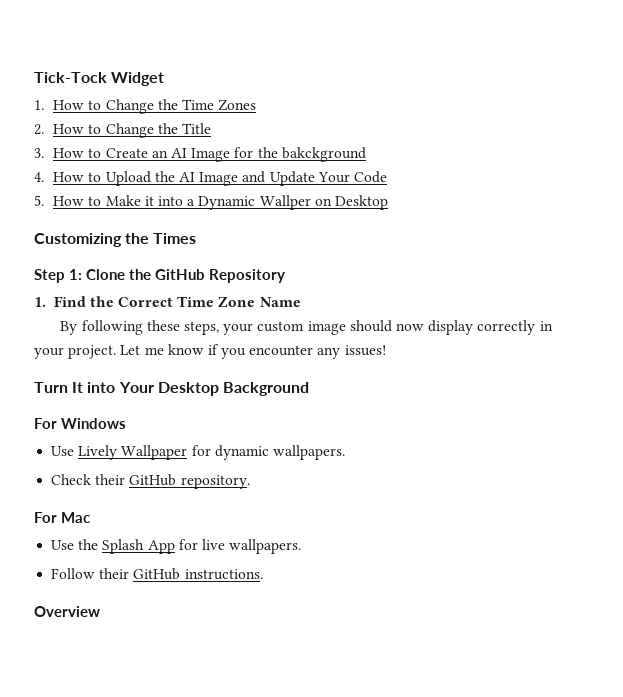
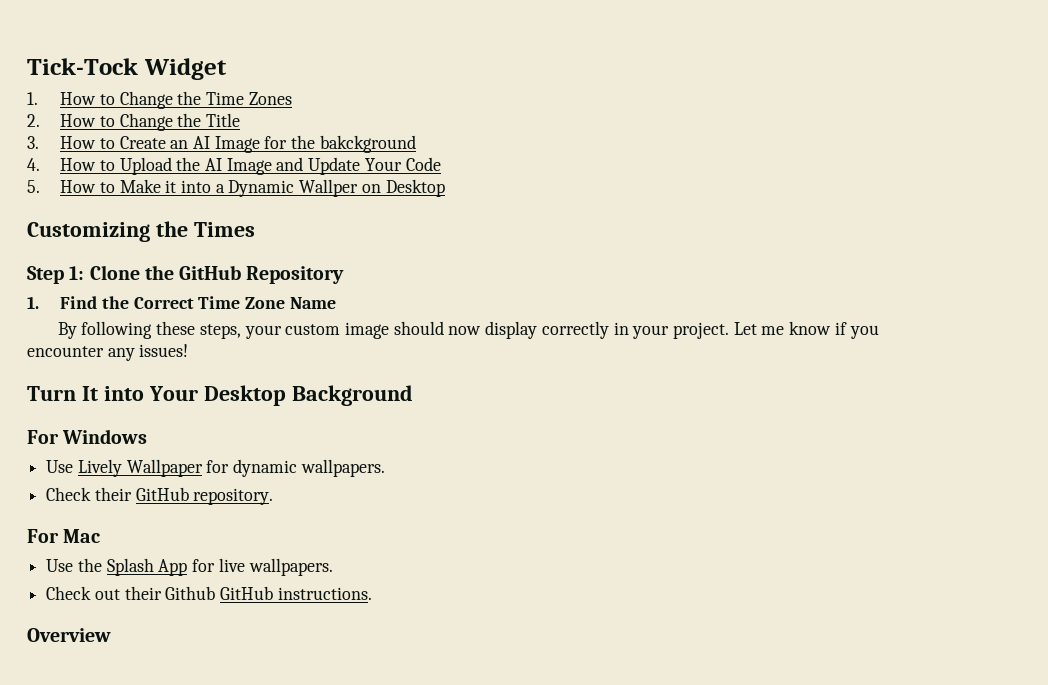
[51,568,130,579] Follow their -> [46,586,216,600] Check out their Github

